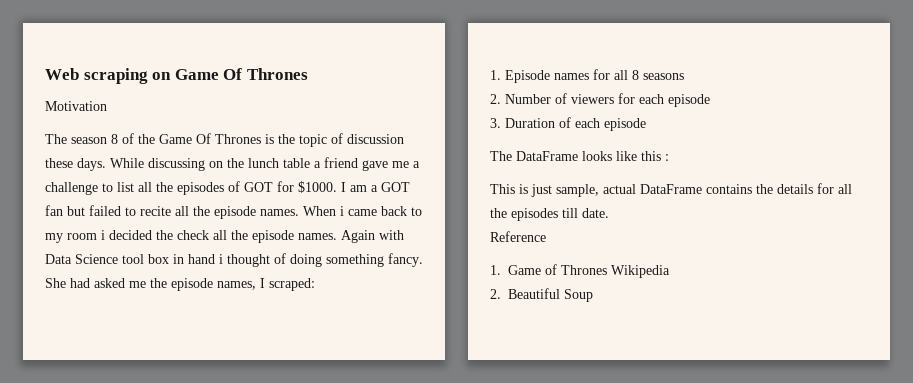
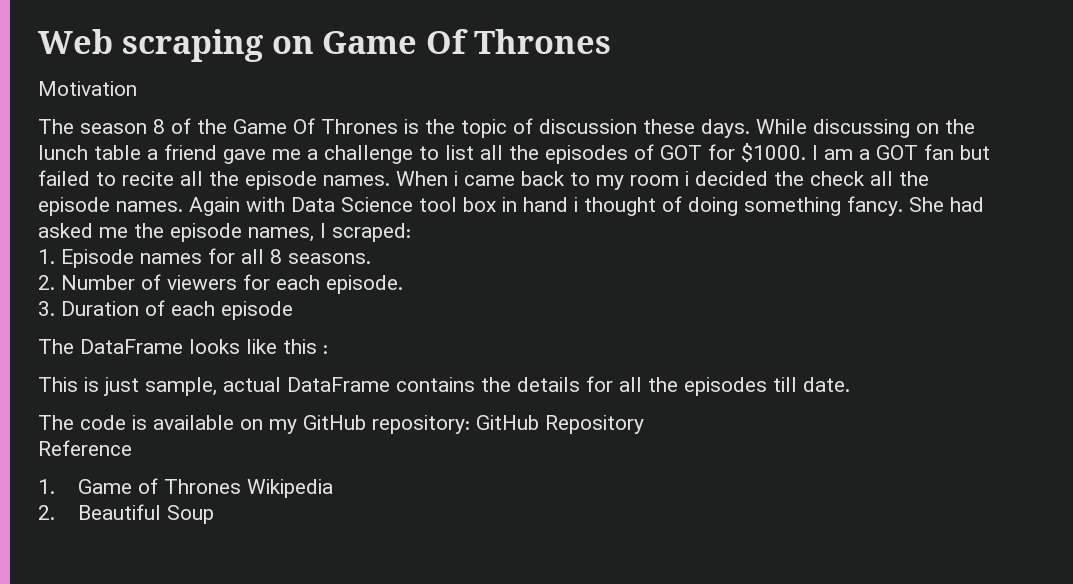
[643,73,684,80] seasons -> [288,253,371,264] seasons.
[668,94,710,107] episode -> [326,275,403,294] episode.
(609, 213) none -> [38,415,644,434] // The code is available on my GitHub repository: GitHub Repository

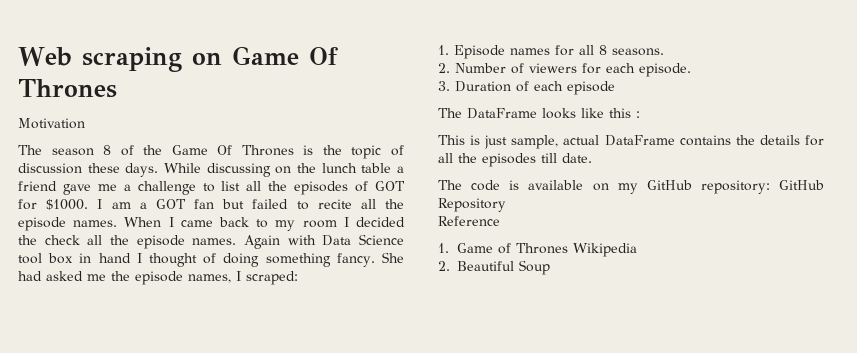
[454,171,458,186] i -> [168,217,174,227] I
[685,171,689,186] i -> [343,217,349,227] I
[574,197,578,212] i -> [136,253,142,263] I

